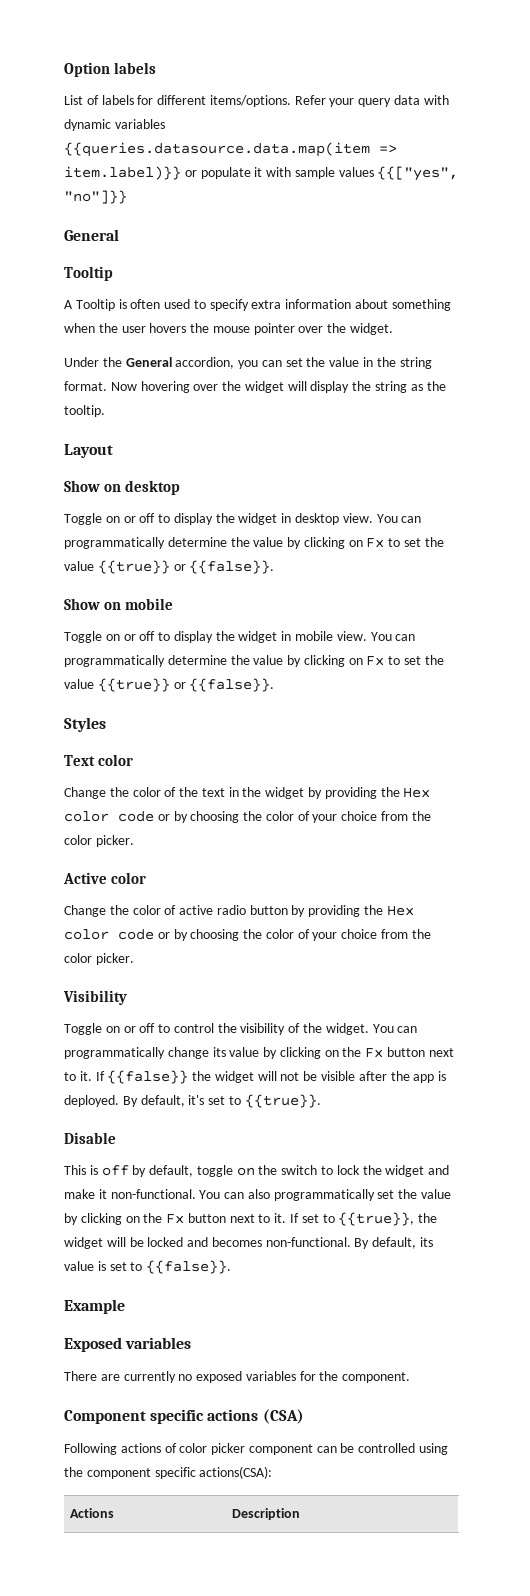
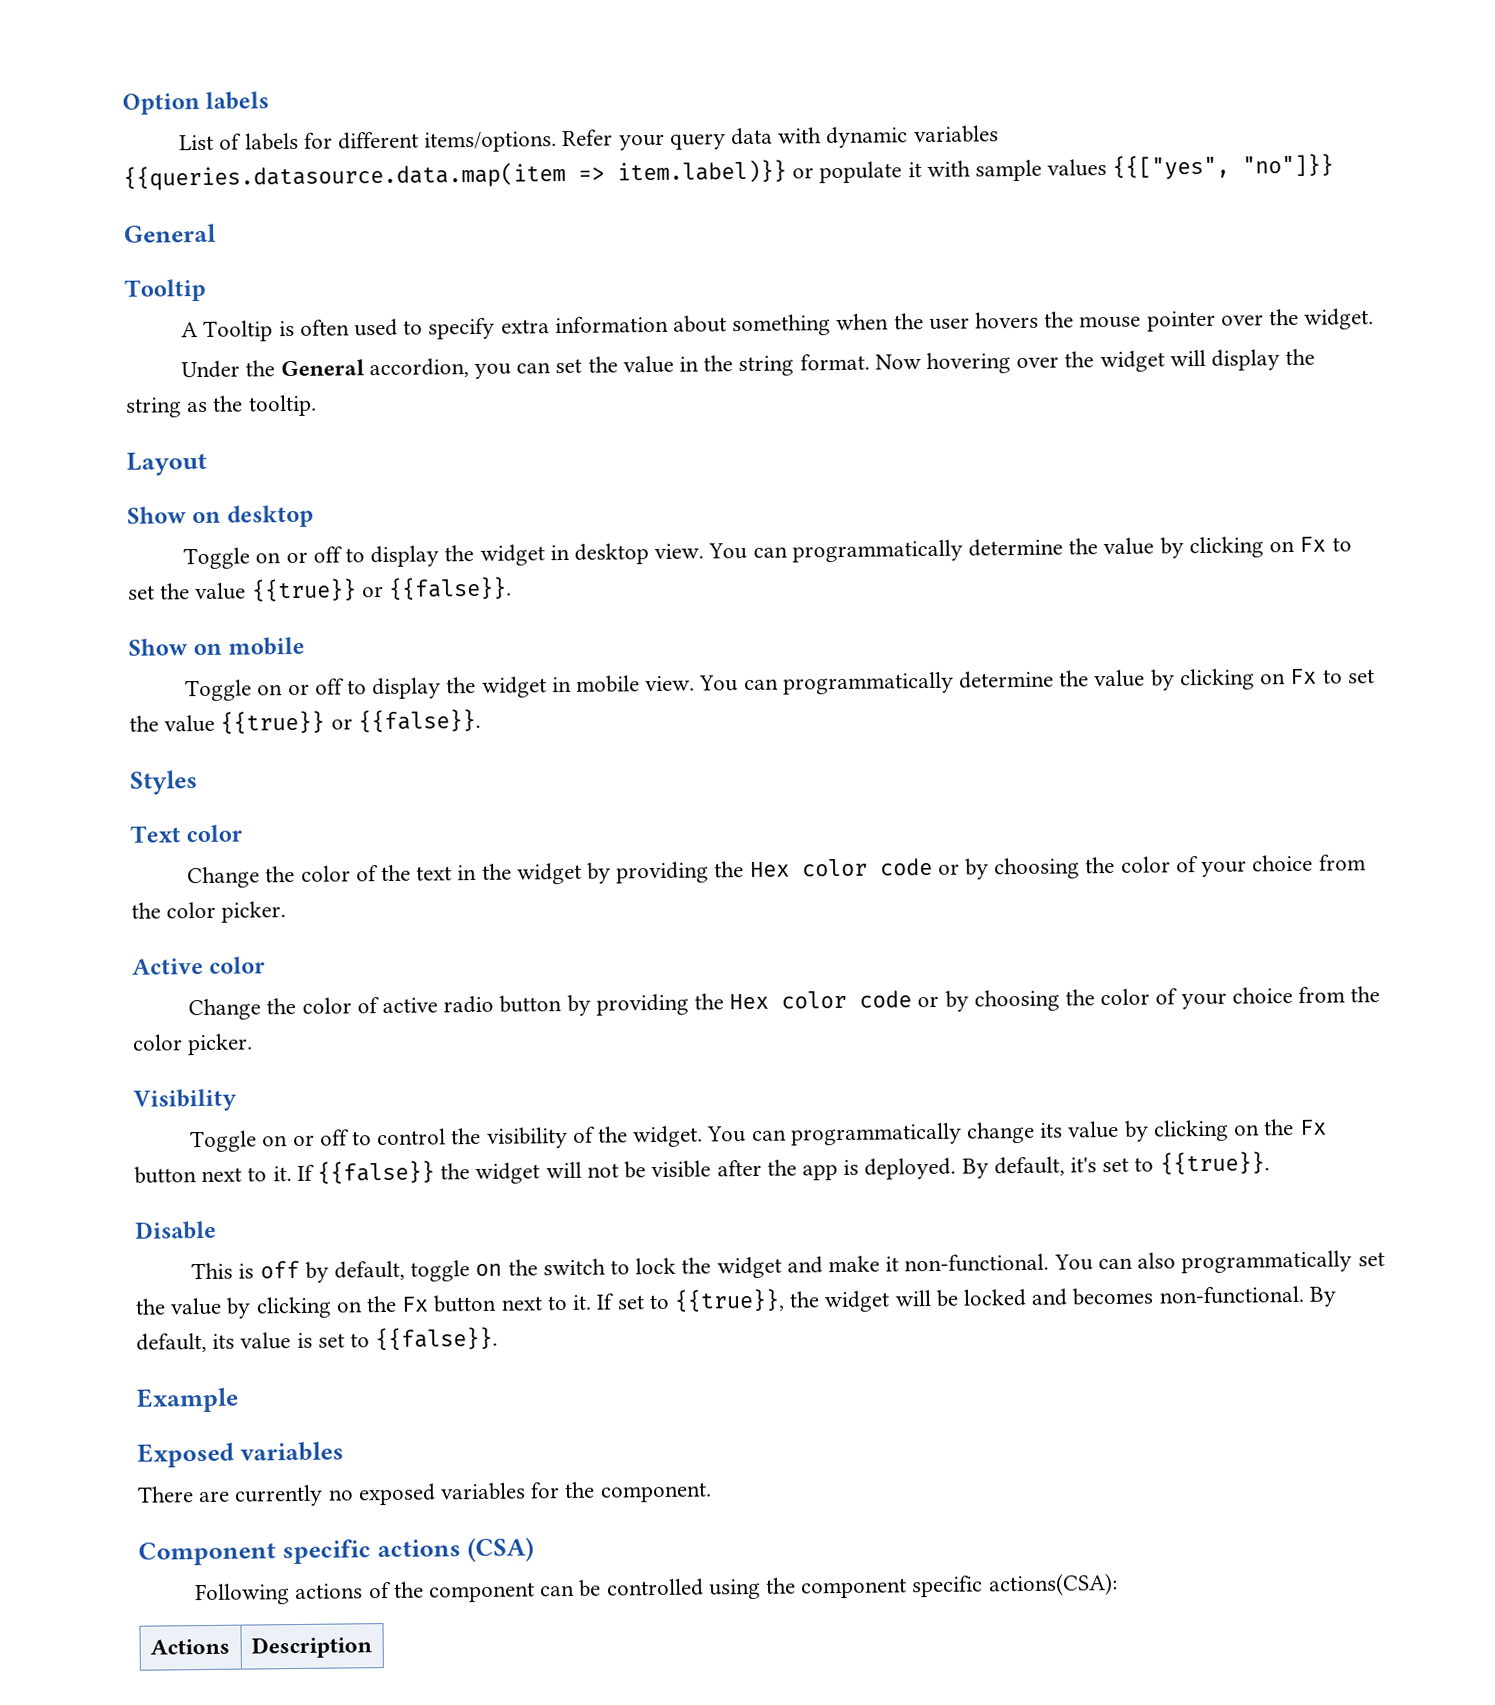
[179,1443,246,1455] color picker -> [392,1581,424,1598] the

